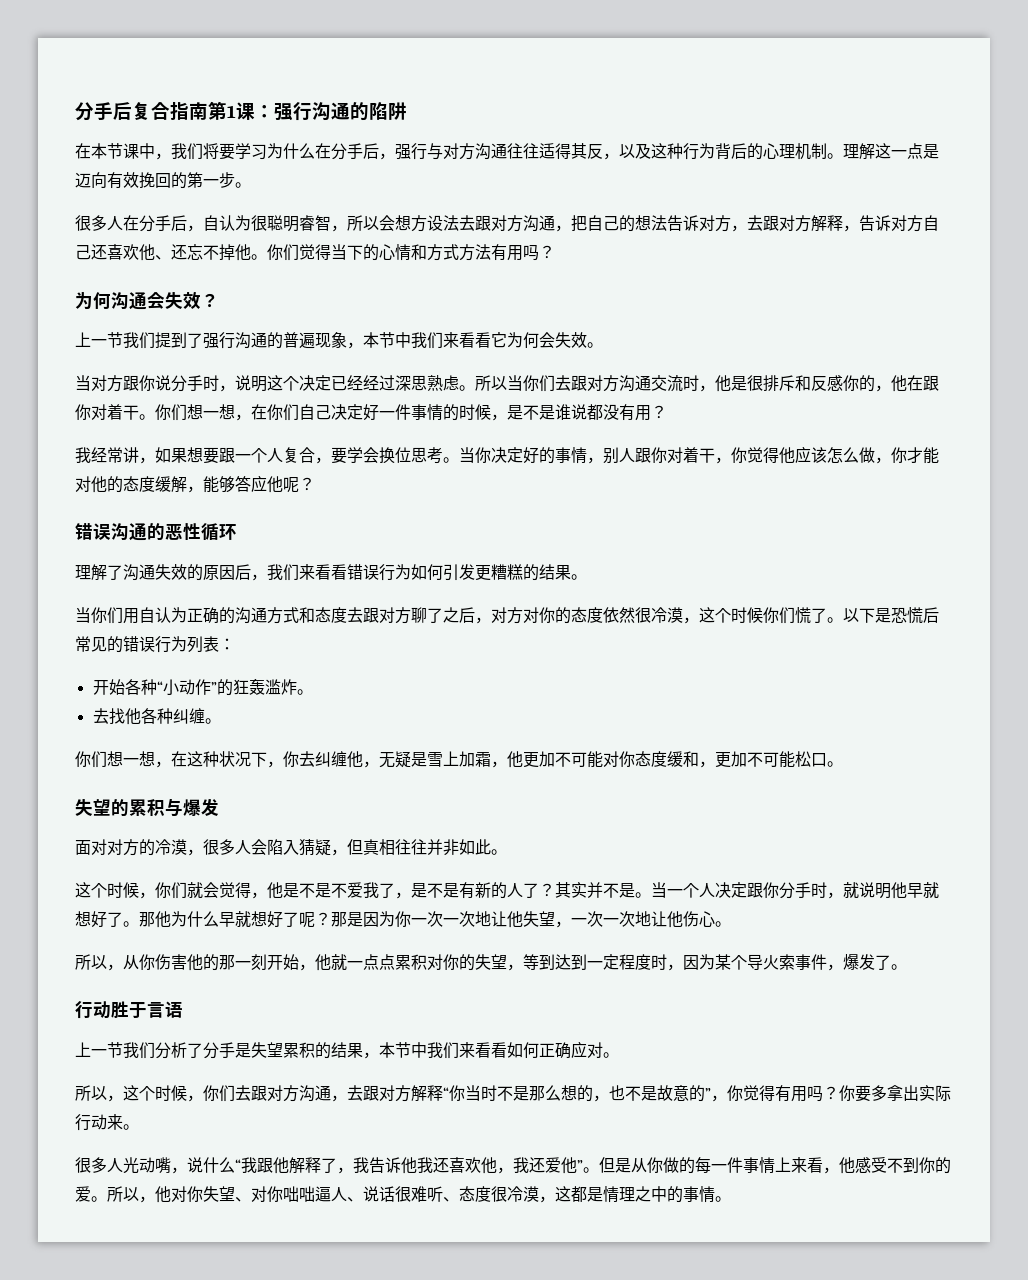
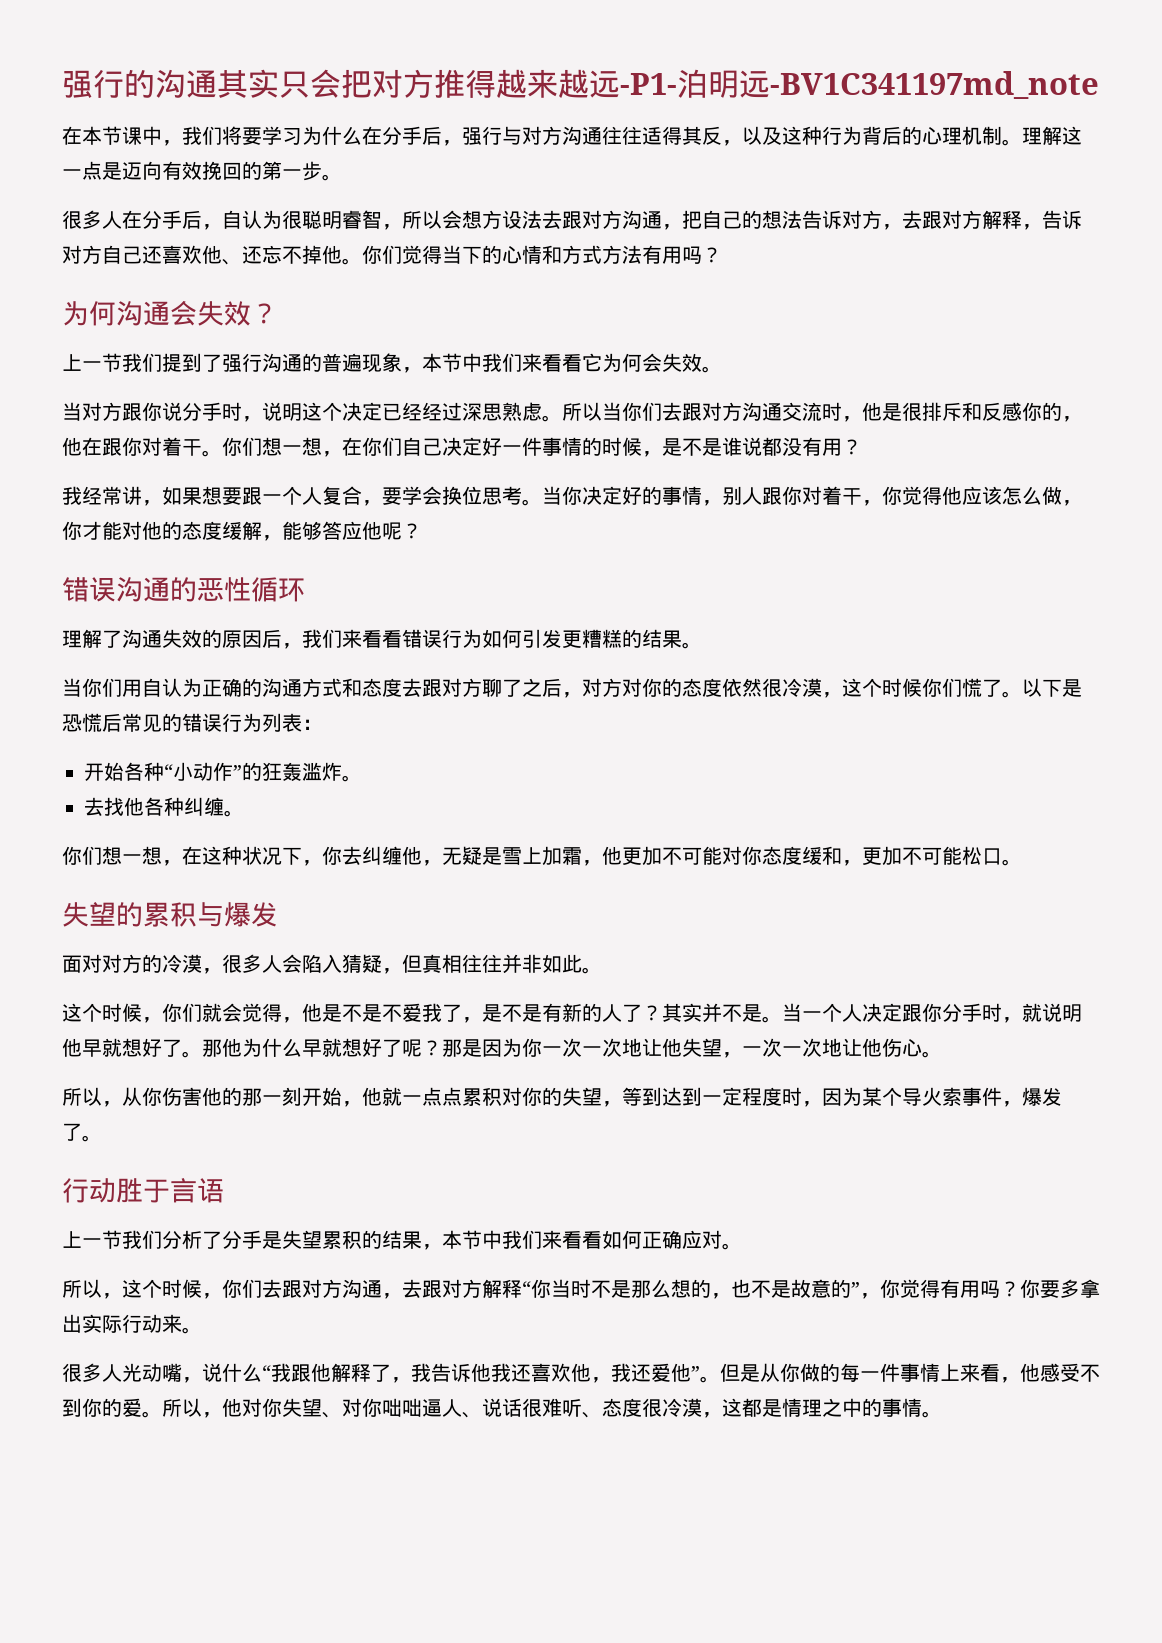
[75,101,407,121] 分手后复合指南第1课：强行沟通的陷阱 -> [62,69,1099,99] 强行的沟通其实只会把对方推得越来越远-P1-泊明远-BV1C341197md_note

